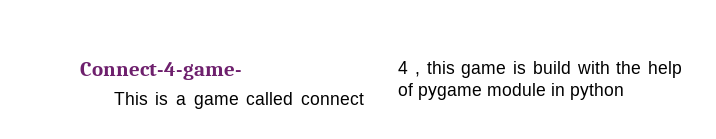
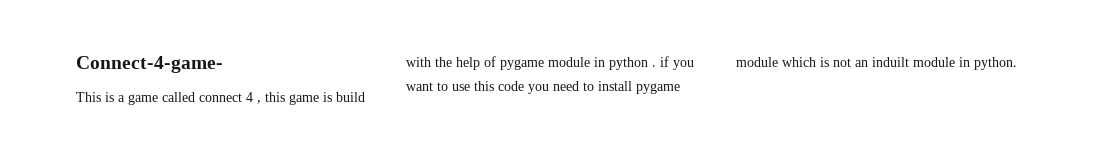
(624, 91) none -> [652,56,694,70] [406,81,680,94] [736,57,1017,70] . if you want to use this code you need to install pygame module which is not an induilt module in python.

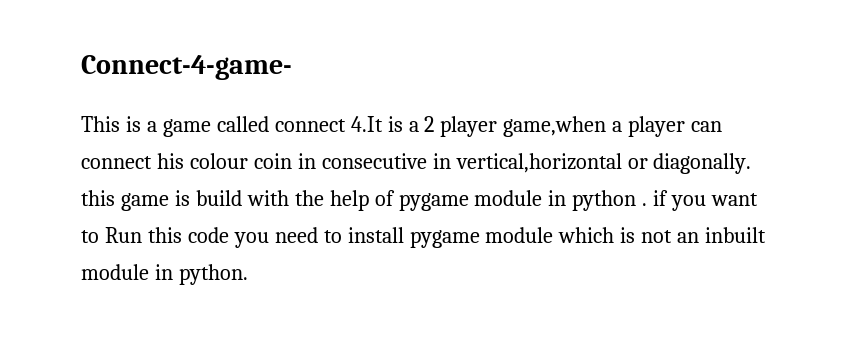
[246,92,261,104] 4 , -> [350,116,723,137] [81,153,752,174] 4.It is a 2 player game,when a player can connect his colour coin in consecutive in vertical,horizontal or diagonally.
[452,84,470,91] use -> [104,227,142,243] Run
[872,57,909,67] induilt -> [705,227,767,243] inbuilt

